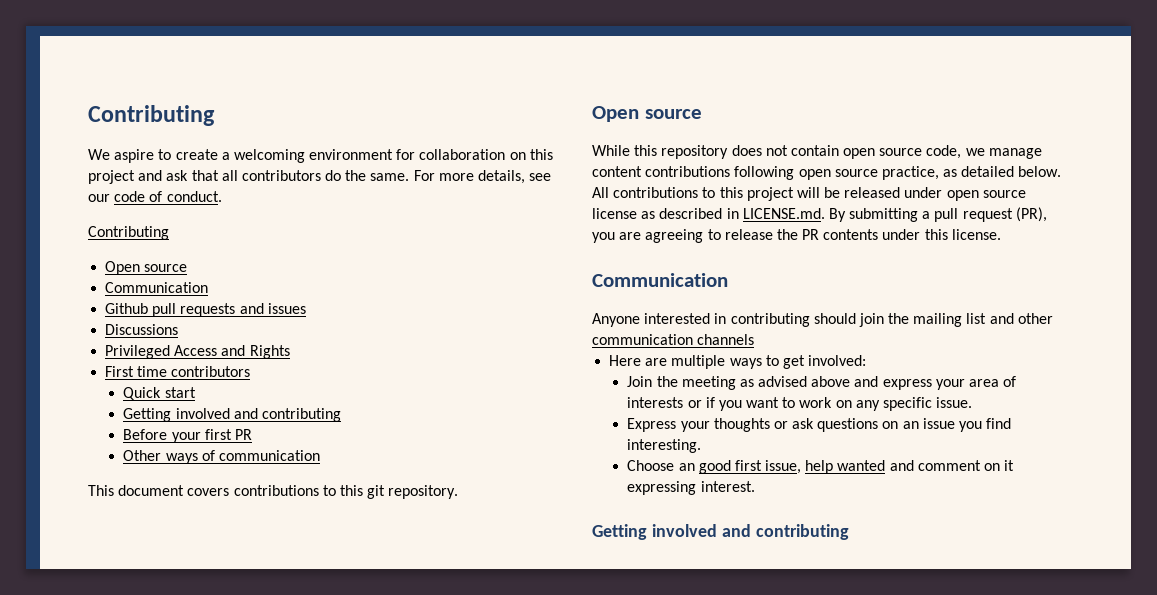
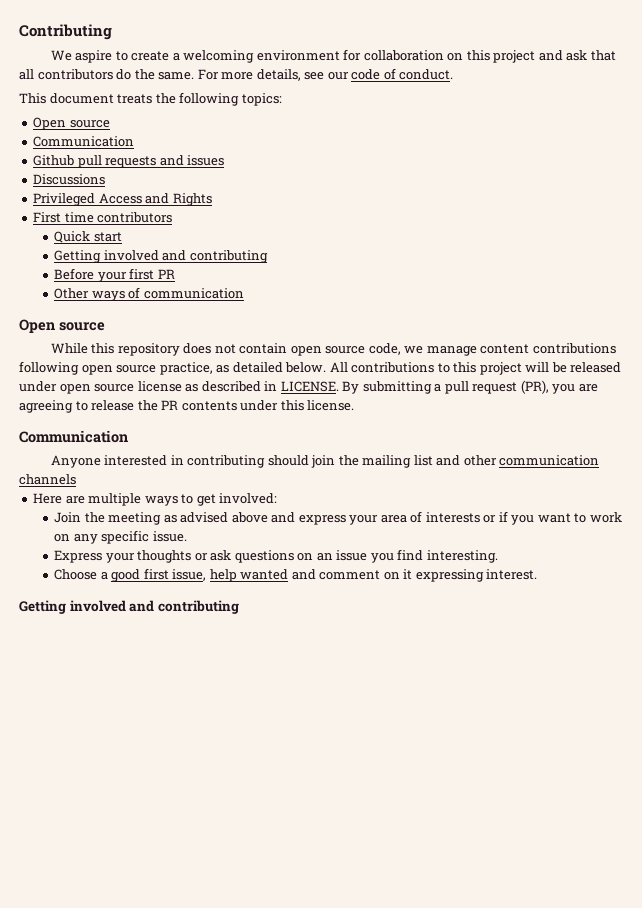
[88,226,169,240] Contributing -> [19,92,282,106] This document treats the following topics:
[88,485,459,499] // This document covers contributions to this git repository. -> (244, 293) none
[742,208,825,219] LICENSE.md. -> [280,381,339,392] LICENSE.
[678,463,695,471] an -> [100,572,108,580] a

